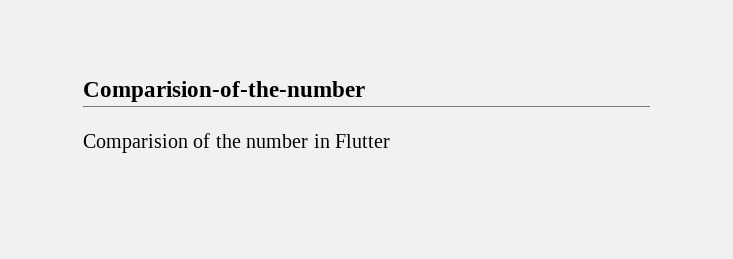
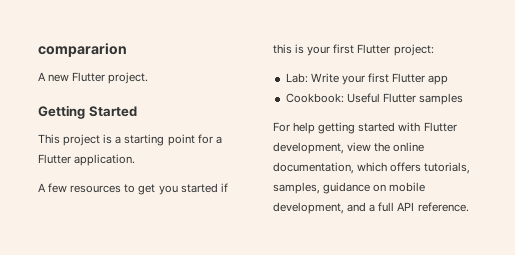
[83,81,365,102] [83,133,390,153] Comparision-of-the-number // Comparision of the number in Flutter -> [38,43,127,57] [38,72,149,84] [38,105,137,119] [38,134,222,146] [38,154,136,166] [38,183,228,195] [273,44,434,56] [285,73,449,85] [285,93,463,105] [273,122,457,134] [273,142,425,154] [273,162,471,174] [273,182,426,194] [273,202,469,214] compararion // A new Flutter project. // Getting Started // This project is a starting point for a Flutter application. // A few resources to get you started if this is your first Flutter project: // Lab: Write your first Flutter app // Cookbook: Useful Flutter samples // For help getting started with Flutter development, view the online documentation, which offers tutorials, samples, guidance on mobile development, and a full API reference.

